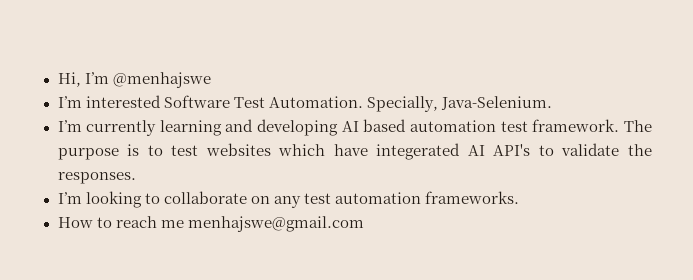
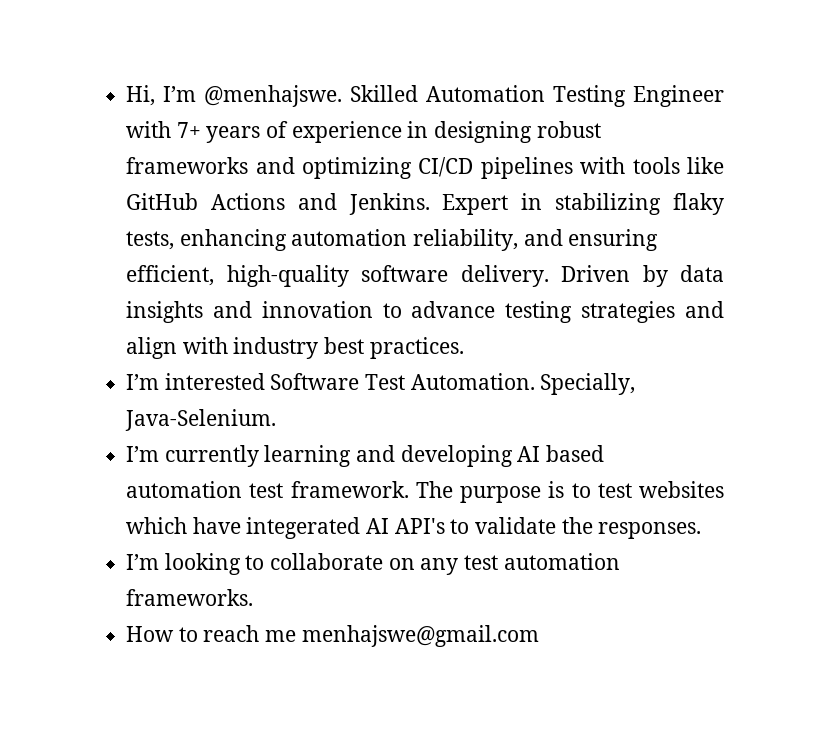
[112,72,211,88] @menhajswe -> [204,85,724,107] [126,121,601,143] [126,157,724,179] [126,193,724,215] [126,229,659,251] [126,265,724,287] [126,301,724,323] [126,337,464,359] @menhajswe. Skilled Automation Testing Engineer with 7+ years of experience in designing robust frameworks and optimizing CI/CD pipelines with tools like GitHub Actions and Jenkins. Expert in stabilizing flaky tests, enhancing automation reliability, and ensuring efficient, high-quality software delivery. Driven by data insights and innovation to advance testing strategies and align with industry best practices.

